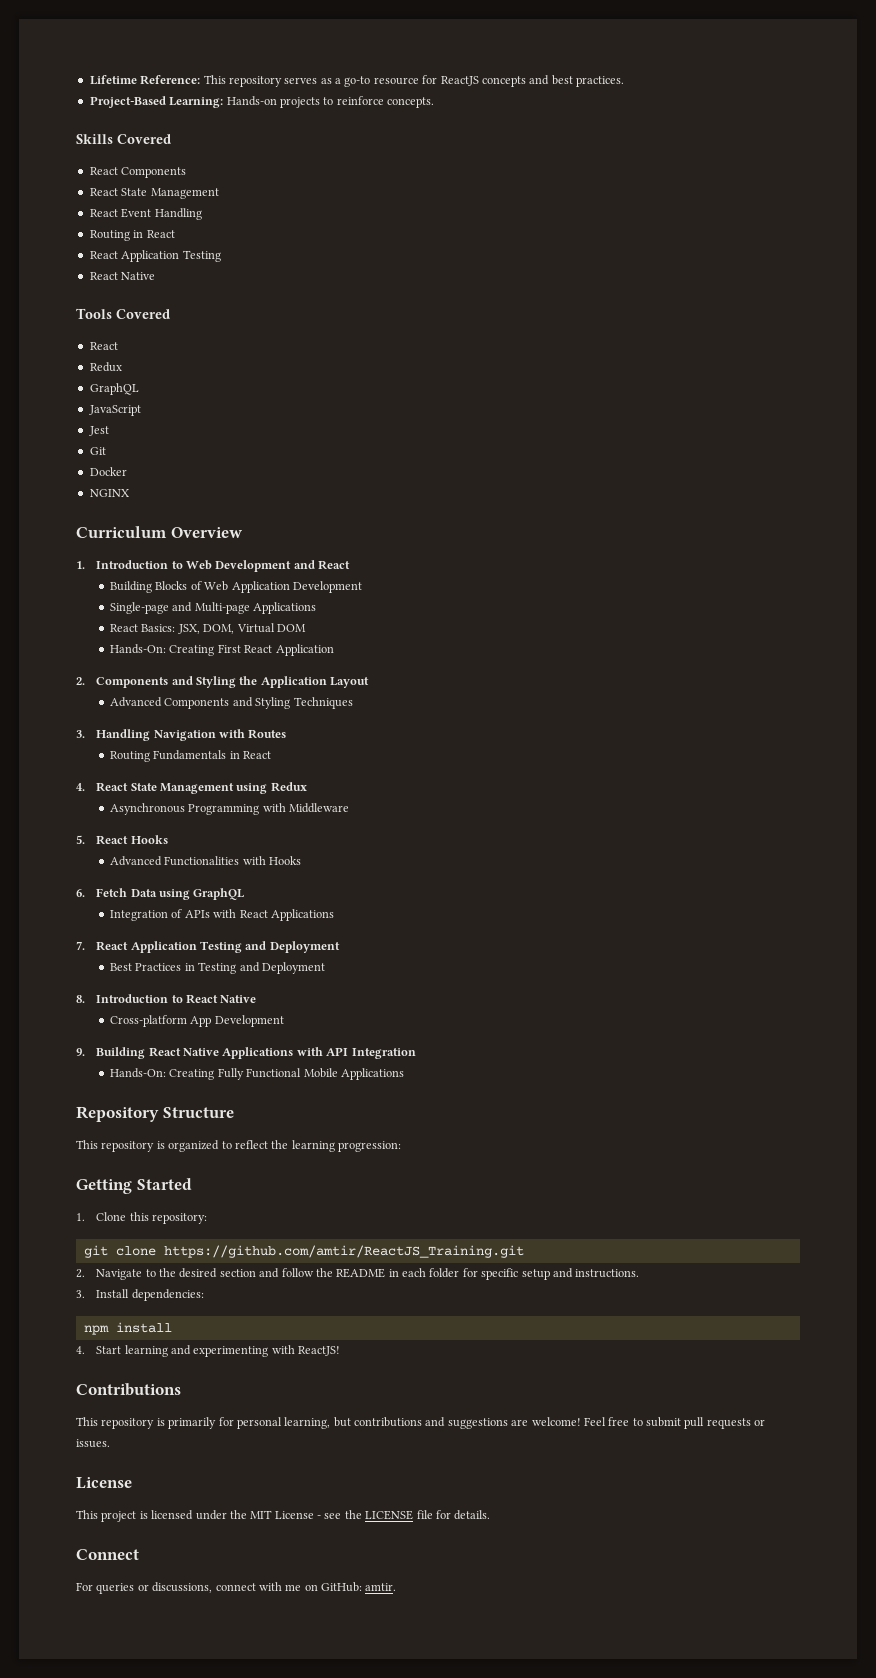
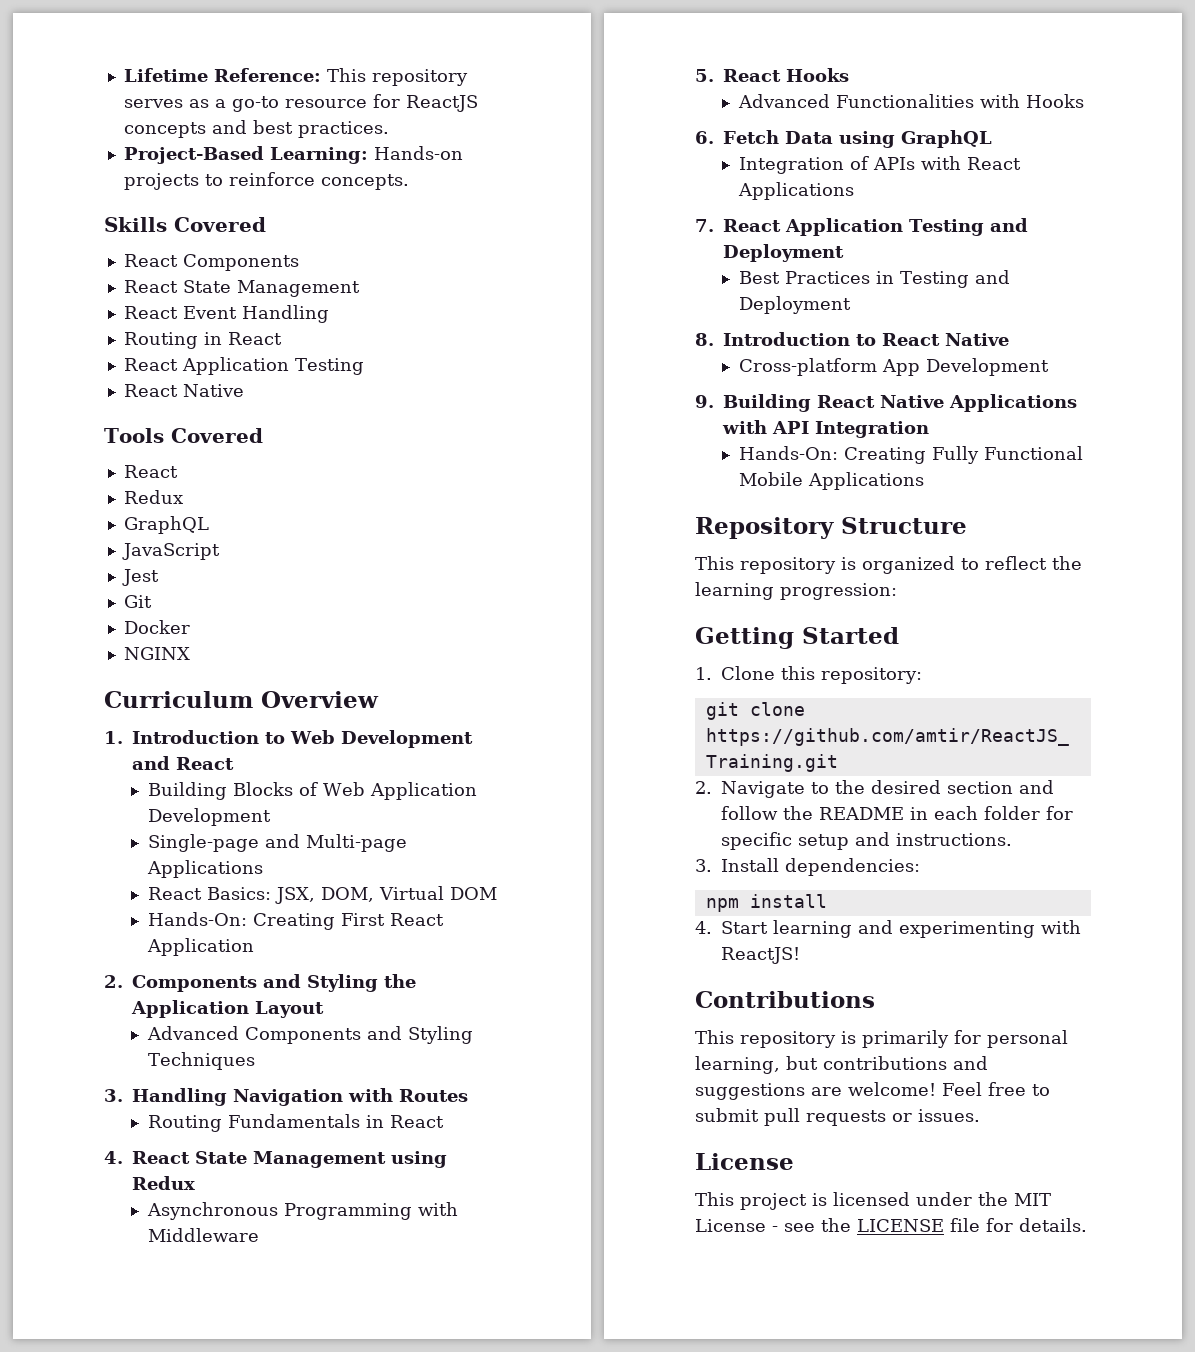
[76,1549,139,1560] [76,1582,397,1594] // Connect // For queries or discussions, connect with me on GitHub: amtir. -> (1087, 1225) none

